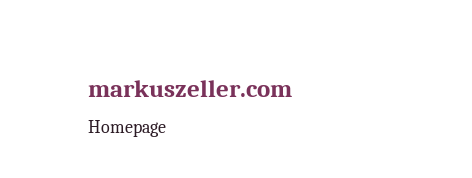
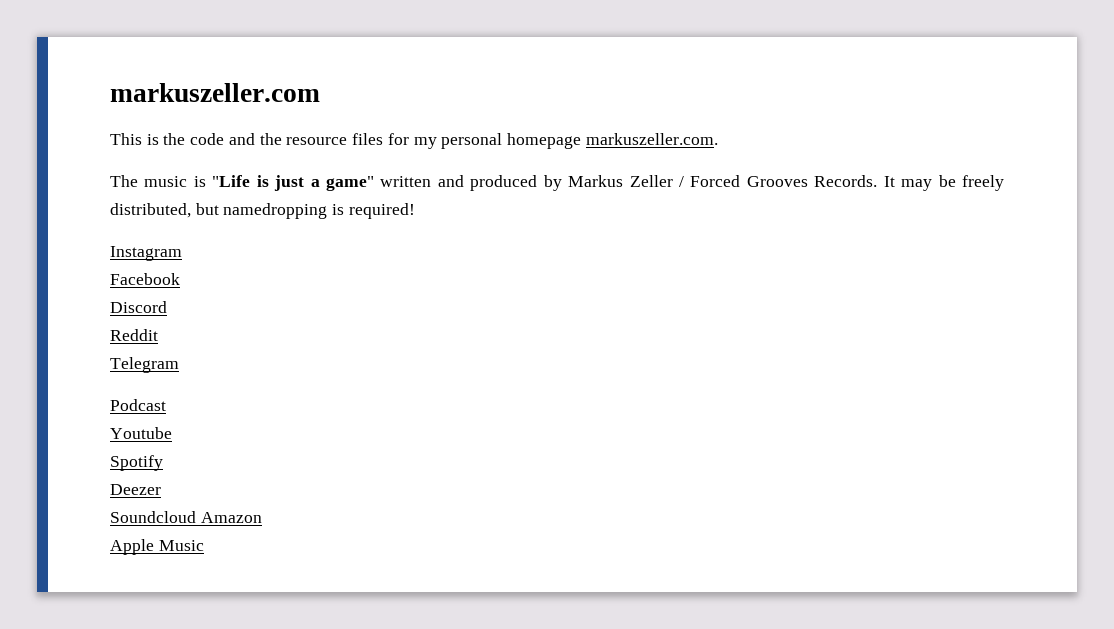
[88,120,166,137] Homepage -> [110,133,718,149] [110,175,1005,191] [110,203,415,219] [110,246,182,261] [110,273,180,285] [110,301,167,313] [110,329,158,341] [110,357,179,373] [110,399,166,411] [110,427,172,439] [110,455,163,471] [110,484,161,495] [110,511,262,523] [110,539,204,555] This is the code and the resource files for my personal homepage markuszeller.com. // The music is "Life is just a game" written and produced by Markus Zeller / Forced Grooves Records. It may be freely distributed, but namedropping is required! // Instagram // Facebook // Discord // Reddit // Telegram // Podcast // Youtube // Spotify // Deezer // Soundcloud Amazon // Apple Music

